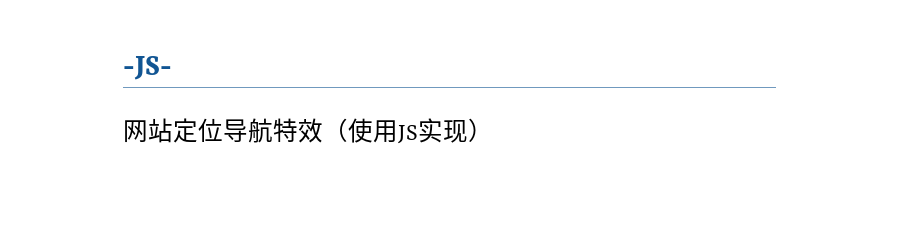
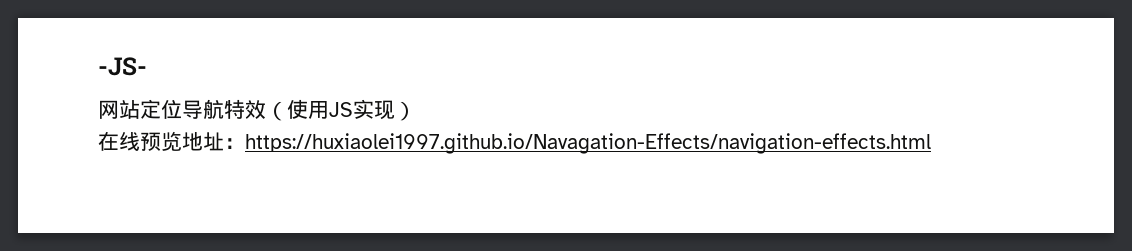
(493, 130) none -> [98,131,931,154] // 在线预览地址：https://huxiaolei1997.github.io/Navagation-Effects/navigation-effects.html

